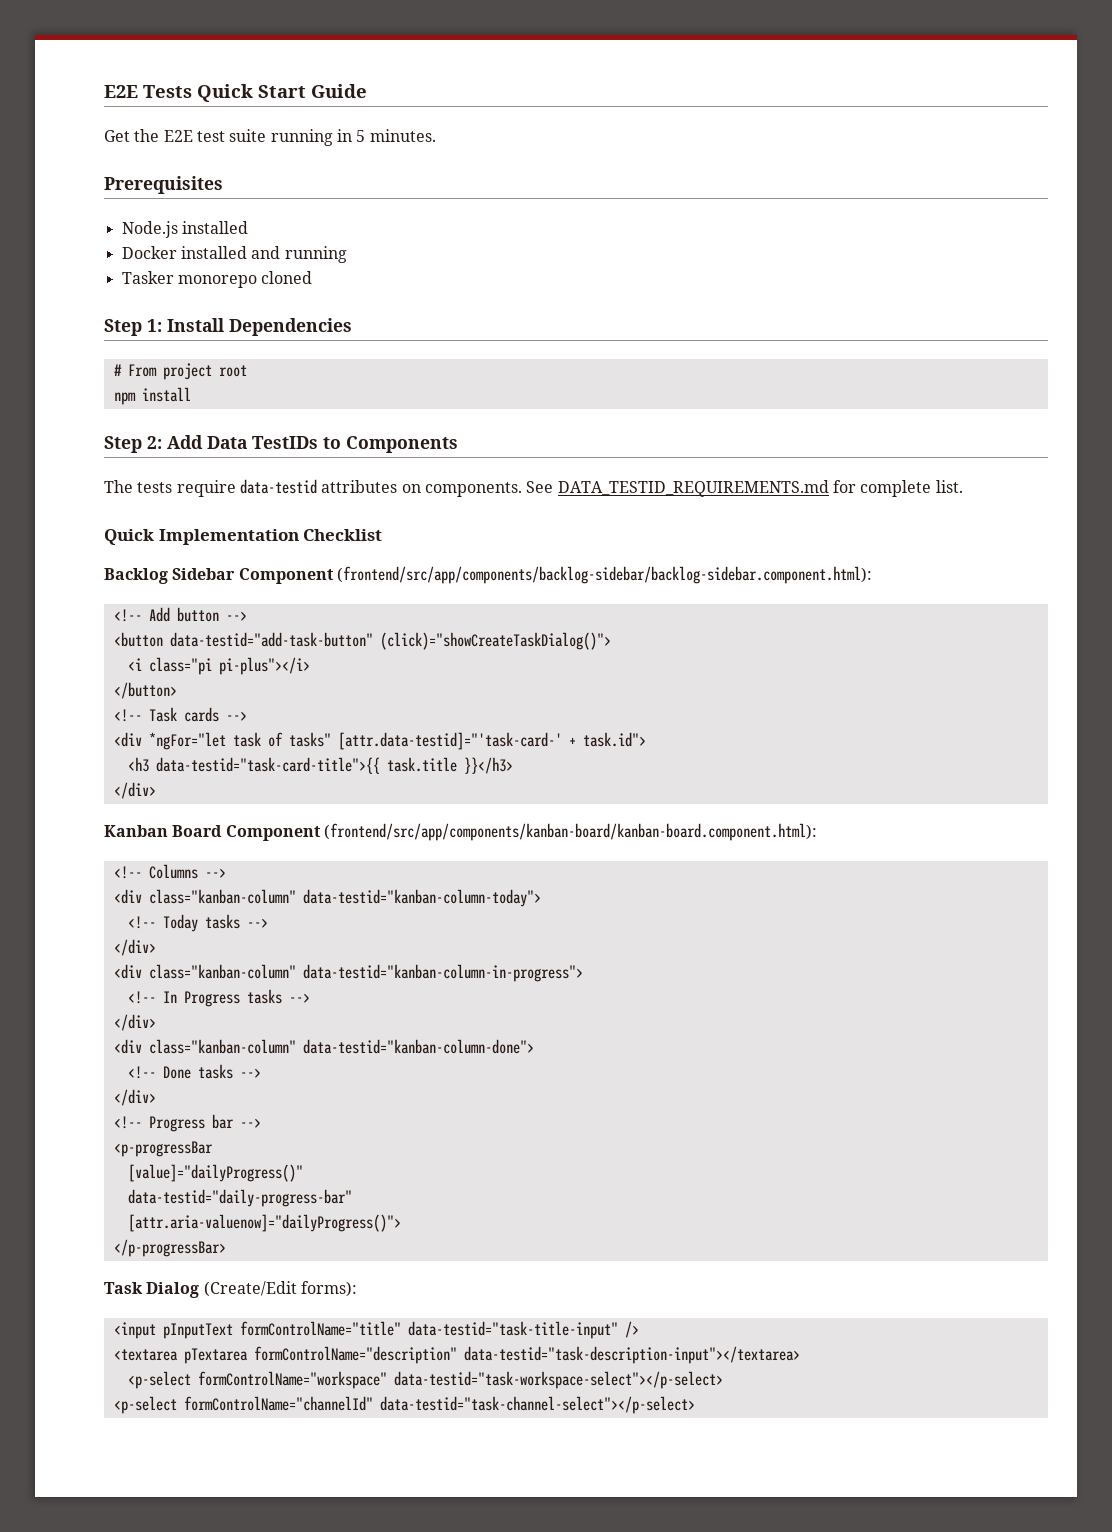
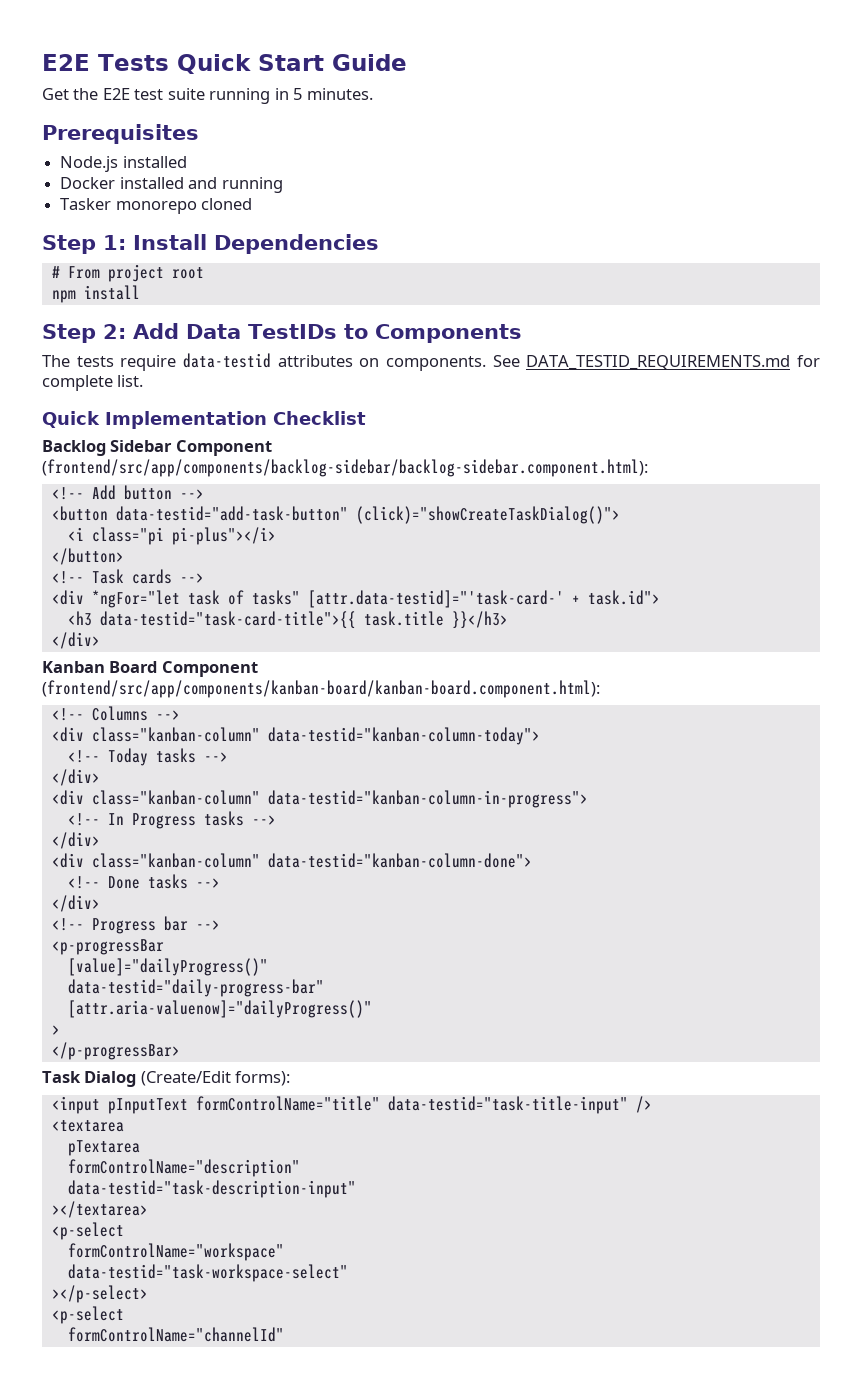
[127,1214,401,1232] [attr.aria-valuenow]="dailyProgress()"> -> [67,1000,372,1018] [51,1025,60,1035] [attr.aria-valuenow]="dailyProgress()" // >
(178, 1355) none -> (124, 1126) //
(248, 1356) none -> (140, 1148) //
[463,1346,800,1364] [127,1371,191,1389] data-testid="task-description-input"></textarea> // <p-select -> [67,1180,356,1198] [51,1201,148,1218] [51,1222,124,1240] // data-testid="task-description-input" // ></textarea> // <p-select //
[393,1371,723,1389] [113,1396,695,1414] data-testid="task-workspace-select"></p-select> // <p-select formControlName="channelId" data-testid="task-channel-select"></p-select> -> [67,1264,348,1282] [51,1285,148,1303] [51,1306,124,1324] [67,1327,284,1342] // data-testid="task-workspace-select" // ></p-select> // <p-select // formControlName="channelId"

